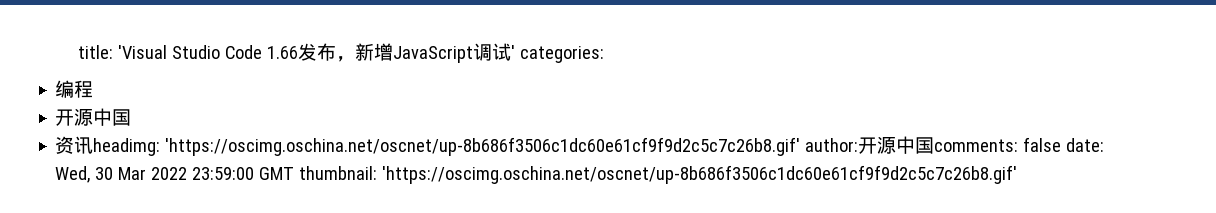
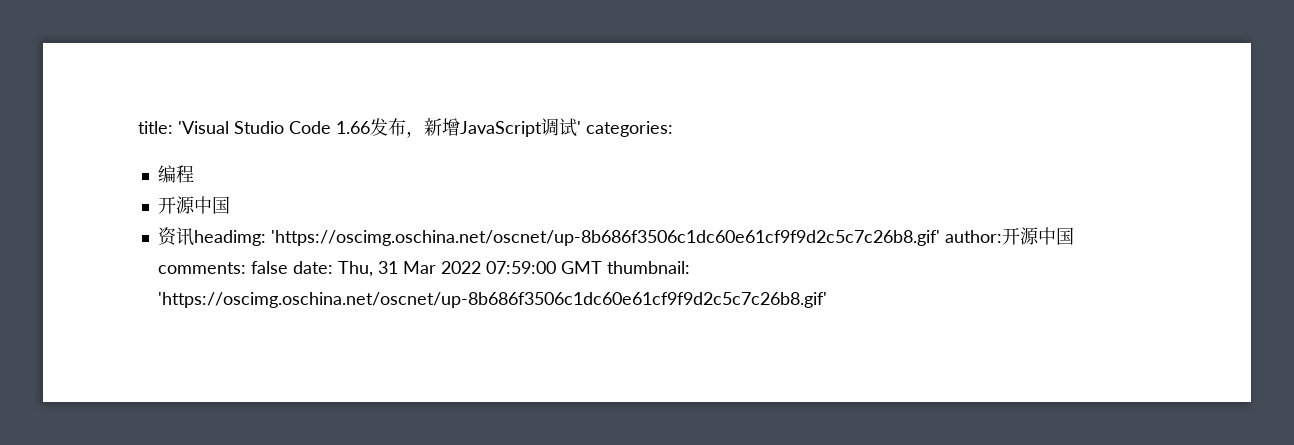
[55,166,114,183] Wed, 30 -> [337,261,398,277] Thu, 31
[192,167,255,180] 23:59:00 -> [485,261,556,274] 07:59:00

